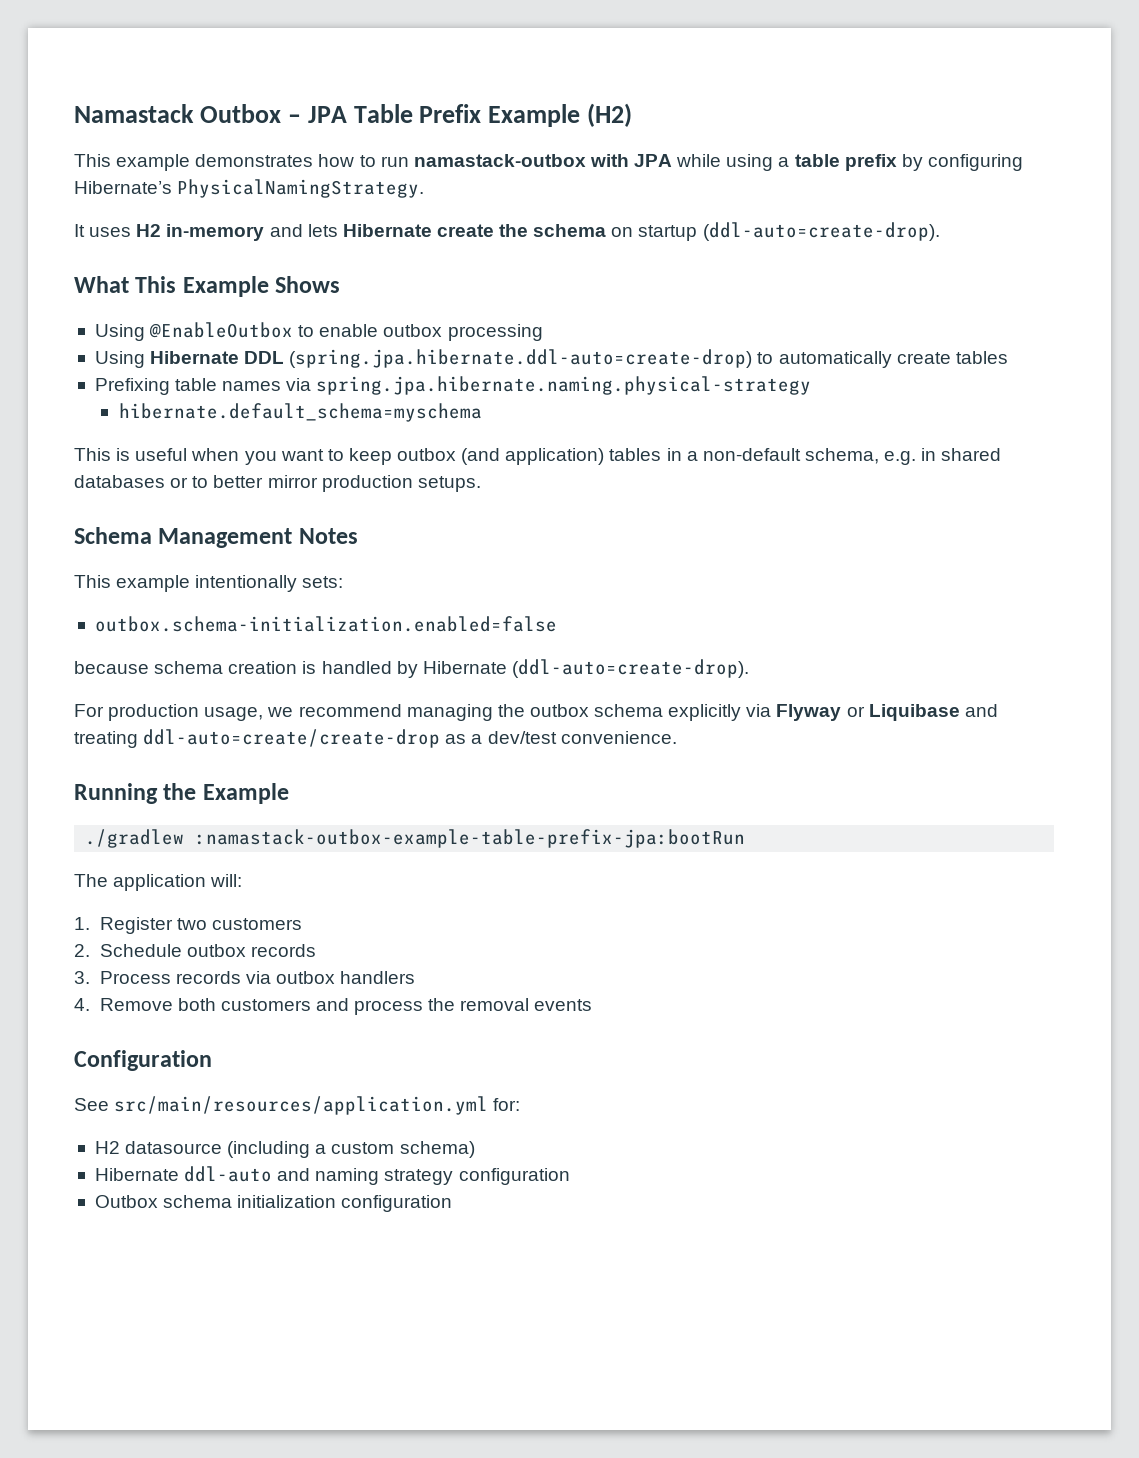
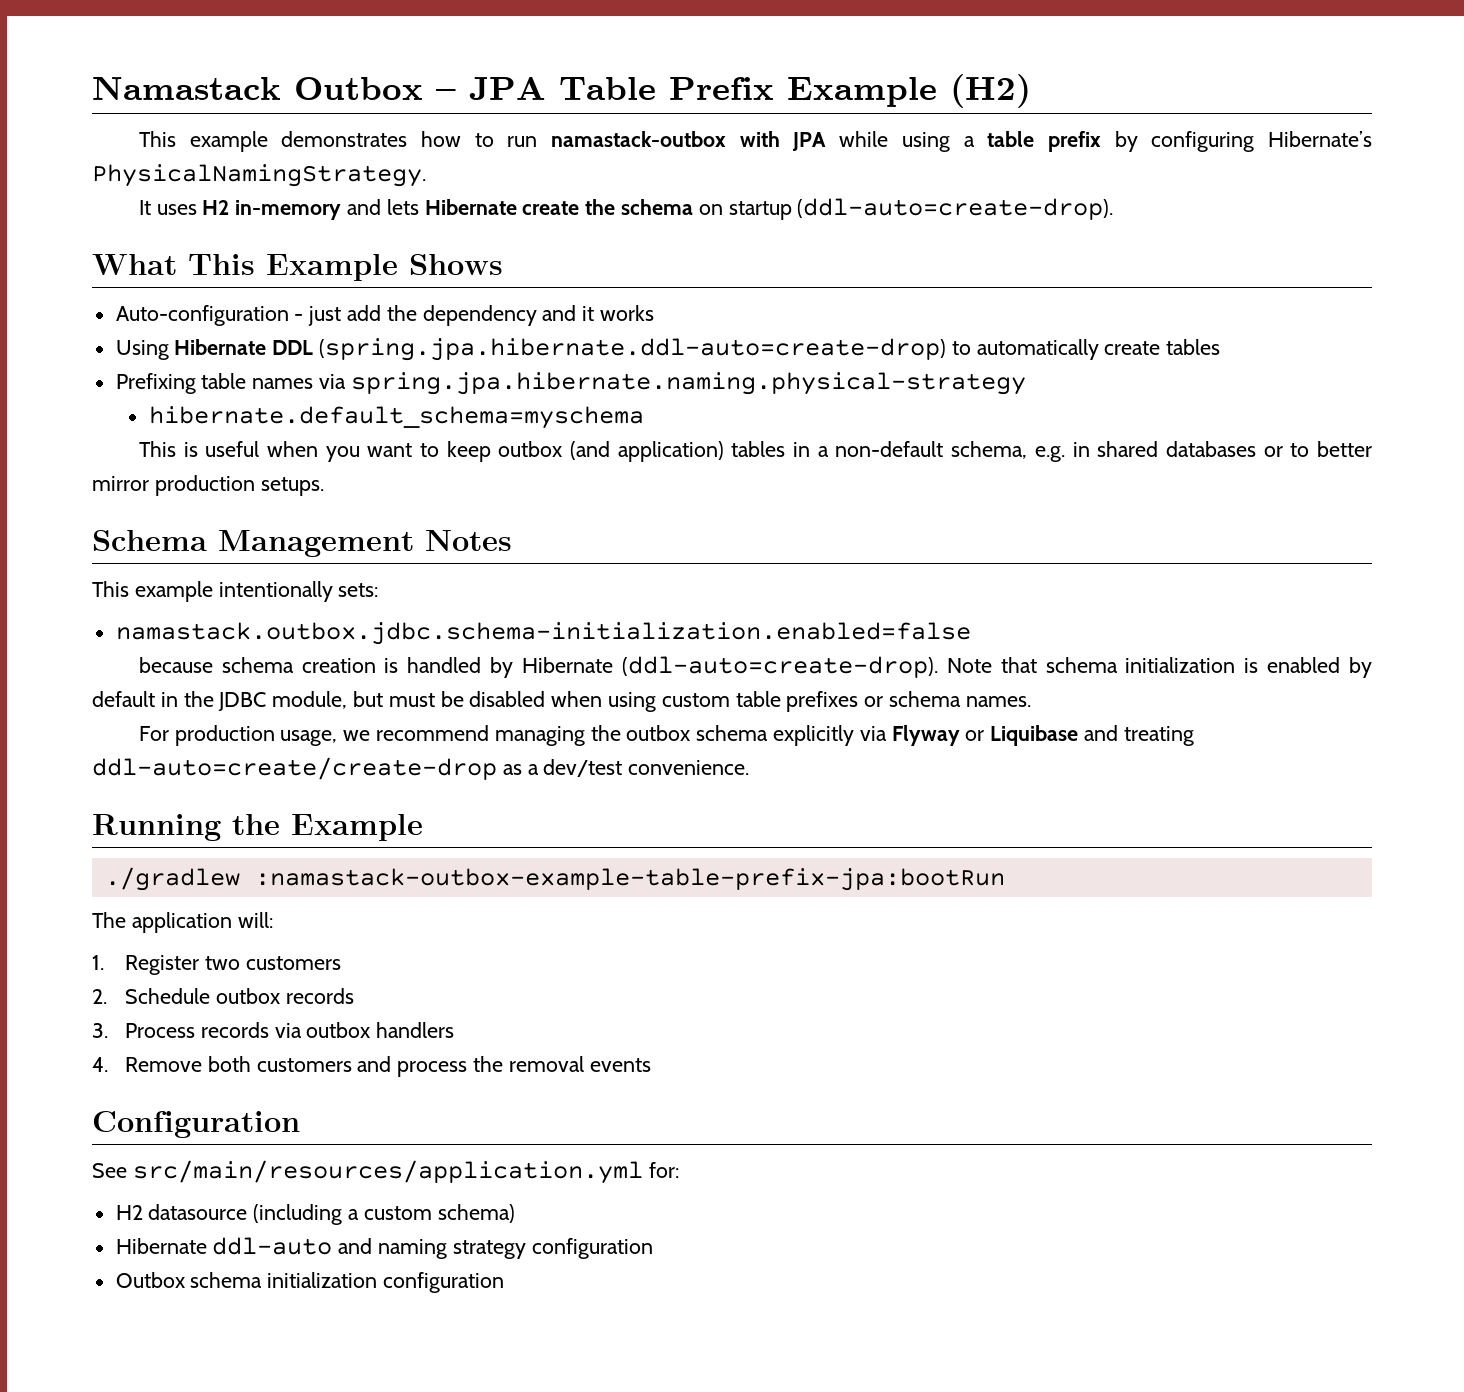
[94,322,543,341] Using @EnableOutbox to enable outbox processing -> [115,305,655,326] Auto-configuration - just add the dependency and it works
[94,616,557,632] outbox.schema-initialization.enabled=false -> [115,622,971,645] namastack.outbox.jdbc.schema-initialization.enabled=false
(749, 668) none -> [946,657,1373,678] [92,691,1031,712] Note that schema initialization is enabled by default in the JDBC module, but must be disabled when using custom table prefixes or schema names.

